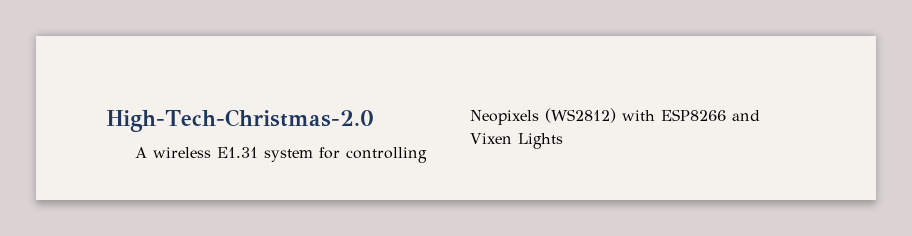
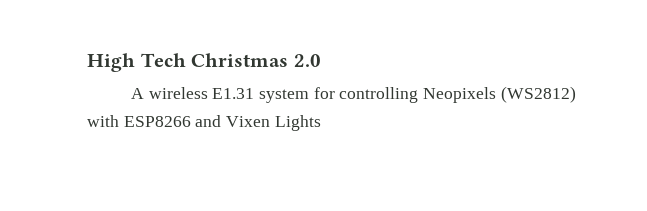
[106,109,374,132] High-Tech-Christmas-2.0 -> [87,53,321,72] High Tech Christmas 2.0

